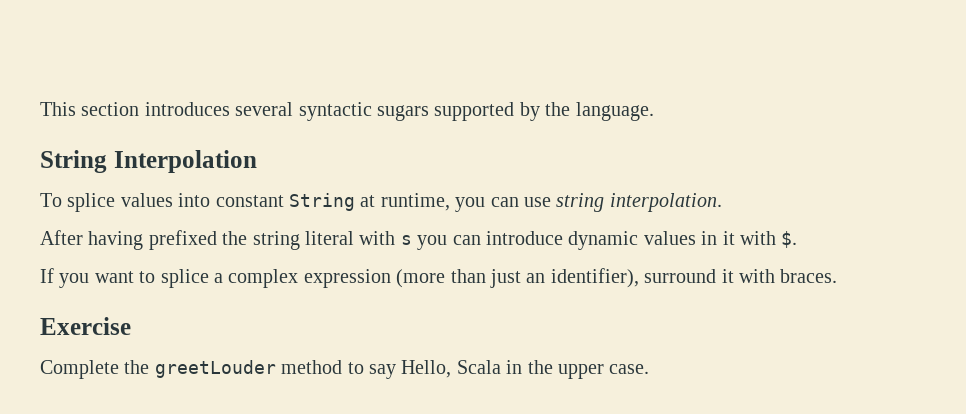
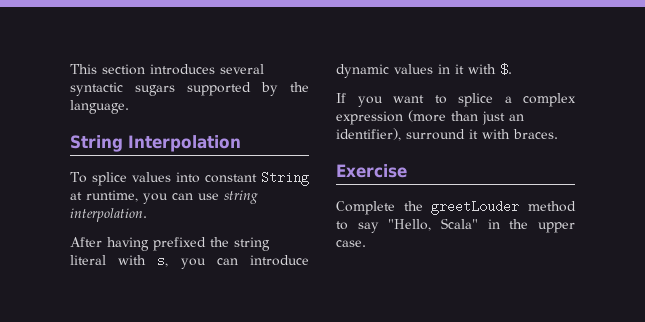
[400,235,412,245] s -> [157,258,169,267] s,
[401,360,501,378] Hello, Scala -> [388,218,478,231] "Hello, Scala"

